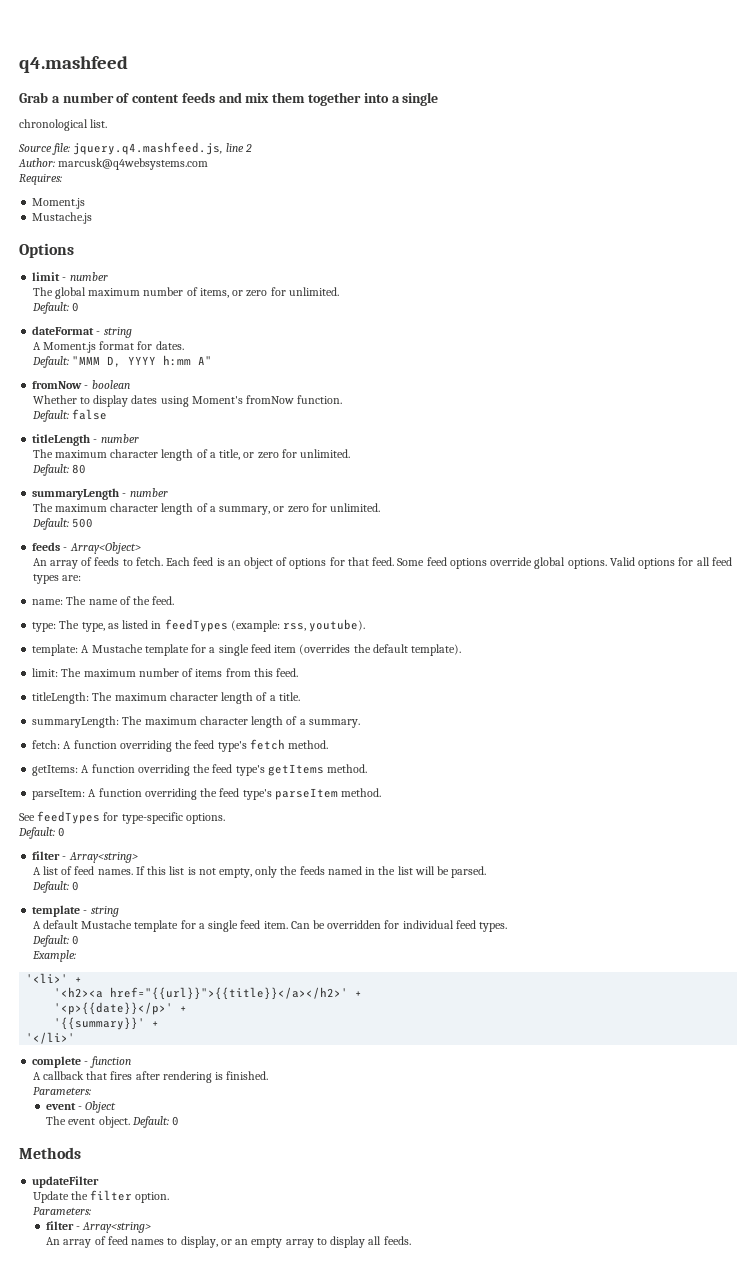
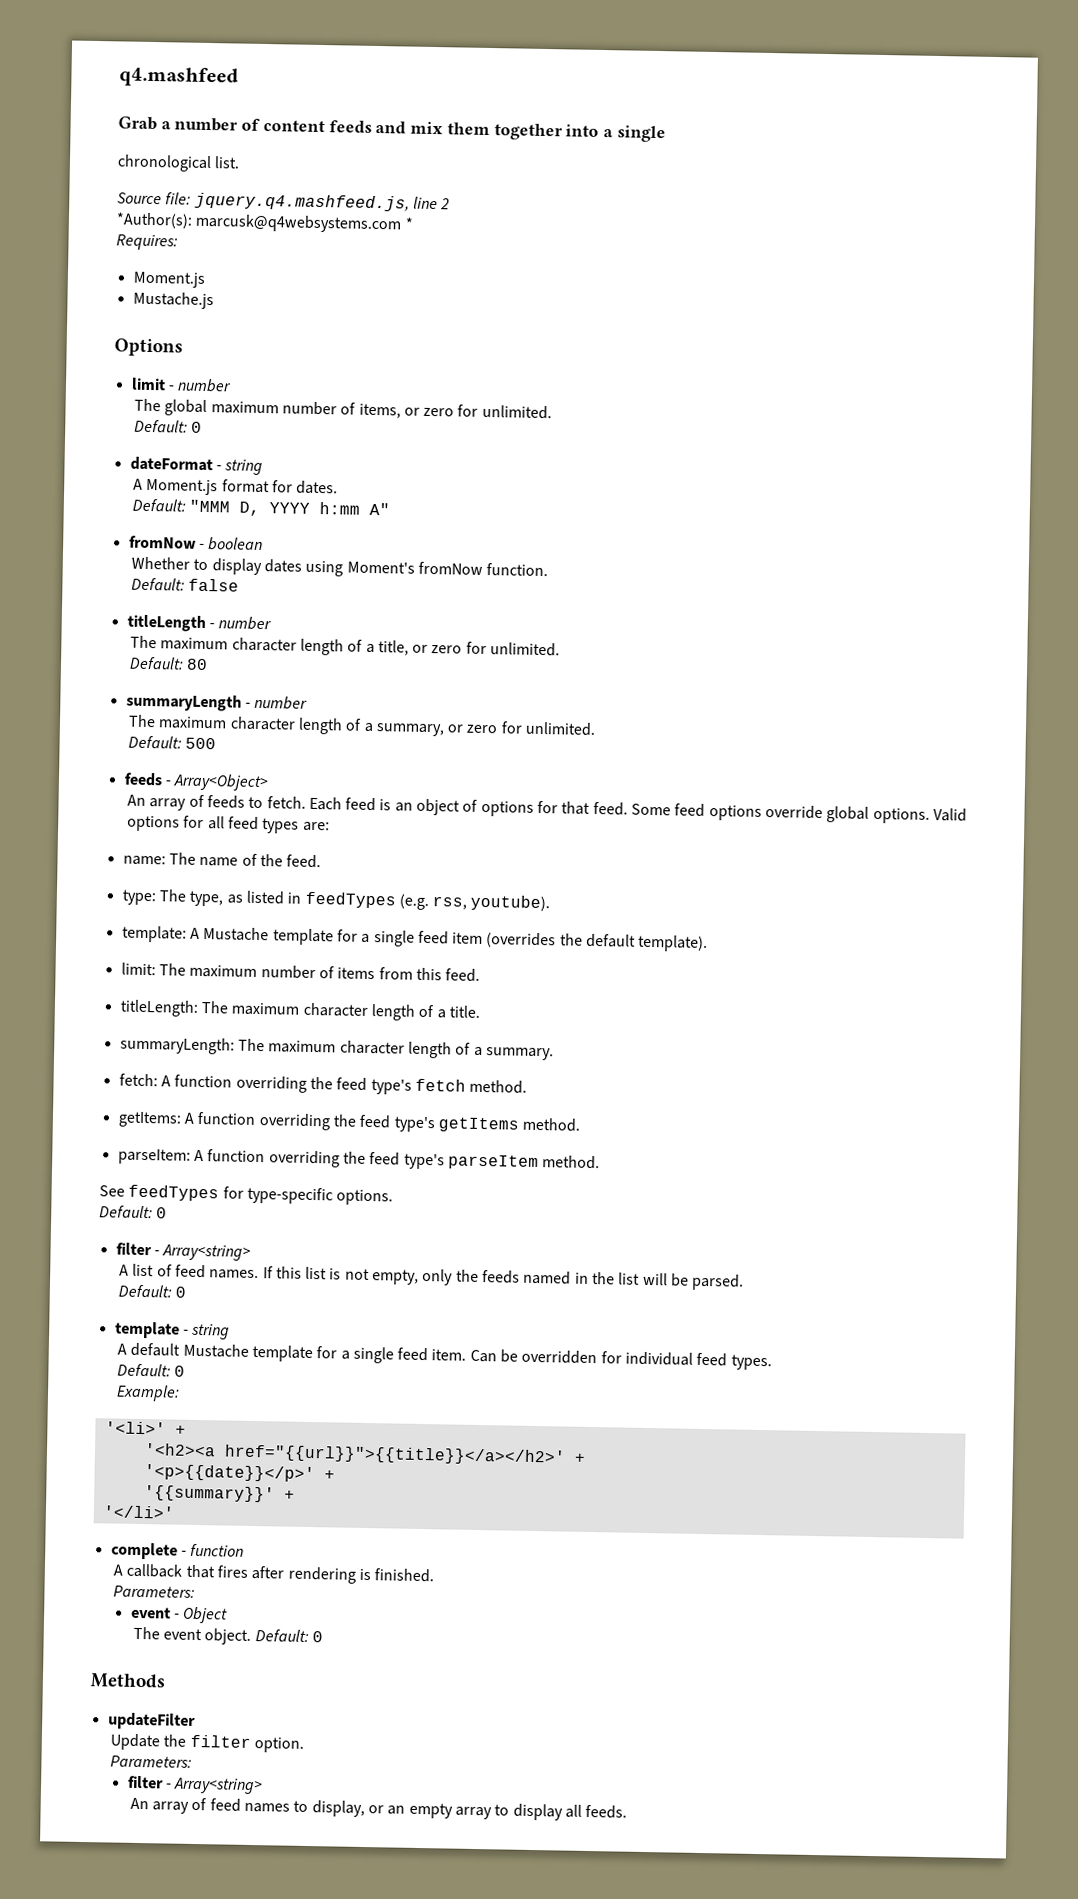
[18,158,55,167] Author: -> [116,212,193,229] *Author(s):
(209, 164) none -> [404,217,414,230] *
[230,620,280,632] (example: -> [398,893,429,911] (e.g.

